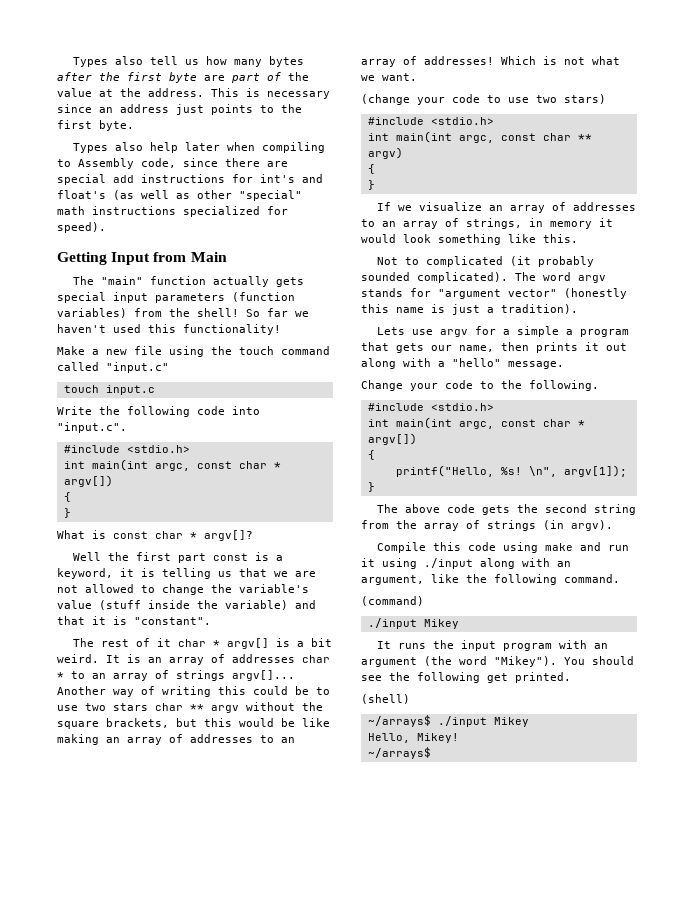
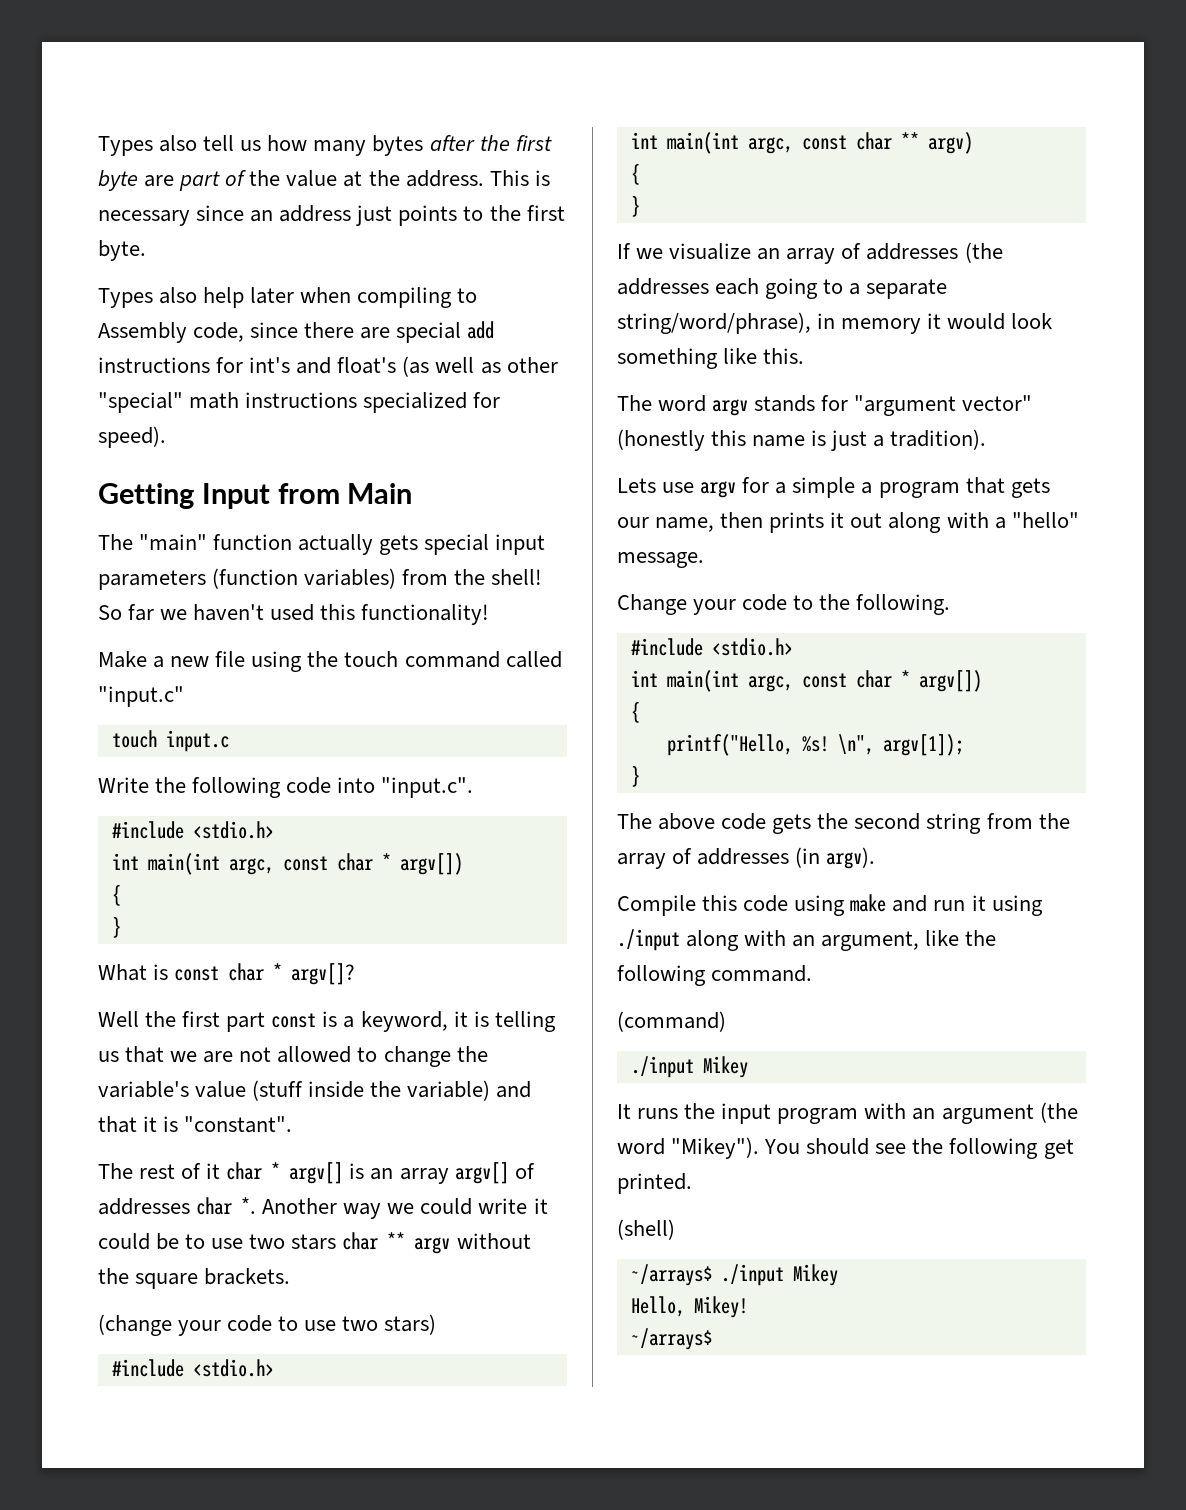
[296,638,332,647] [57,654,204,665] a bit weird. It is an array -> [370,1162,509,1184] an array argv[]
[57,670,295,681] [57,686,246,697] * to an array of strings argv[]... Another way of writing this -> [241,1197,548,1219] *. Another way we could write it
[106,718,330,728] [57,734,295,745] [361,56,620,67] [361,73,417,81] brackets, but this would be like making an array of addresses to an array of addresses! Which is not what we want. -> [204,1268,291,1285] brackets.
[361,218,522,229] to an array of strings, -> [964,242,1003,263] [617,278,948,299] [617,312,811,334] (the addresses each going to a separate string/word/phrase),
[376,256,594,267] [361,272,508,283] Not to complicated (it probably sounded complicated). -> (805, 356) none
[487,520,536,531] strings -> [697,848,790,865] addresses

